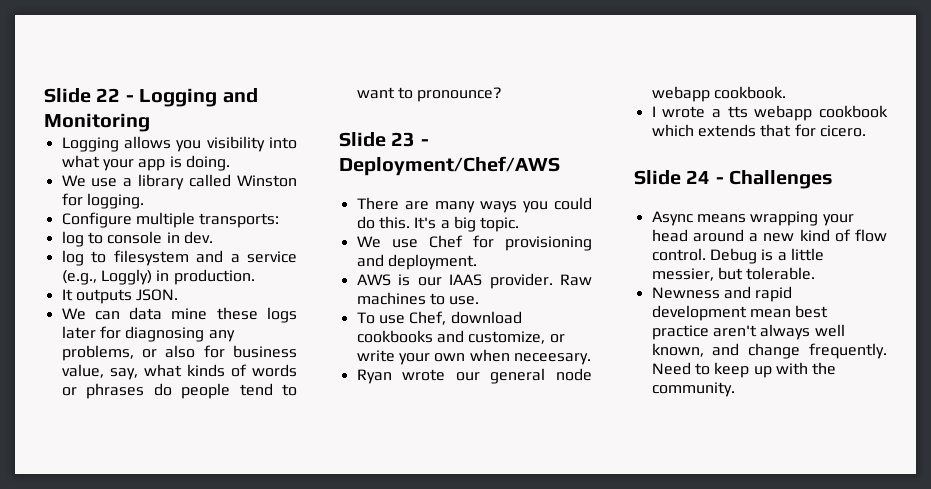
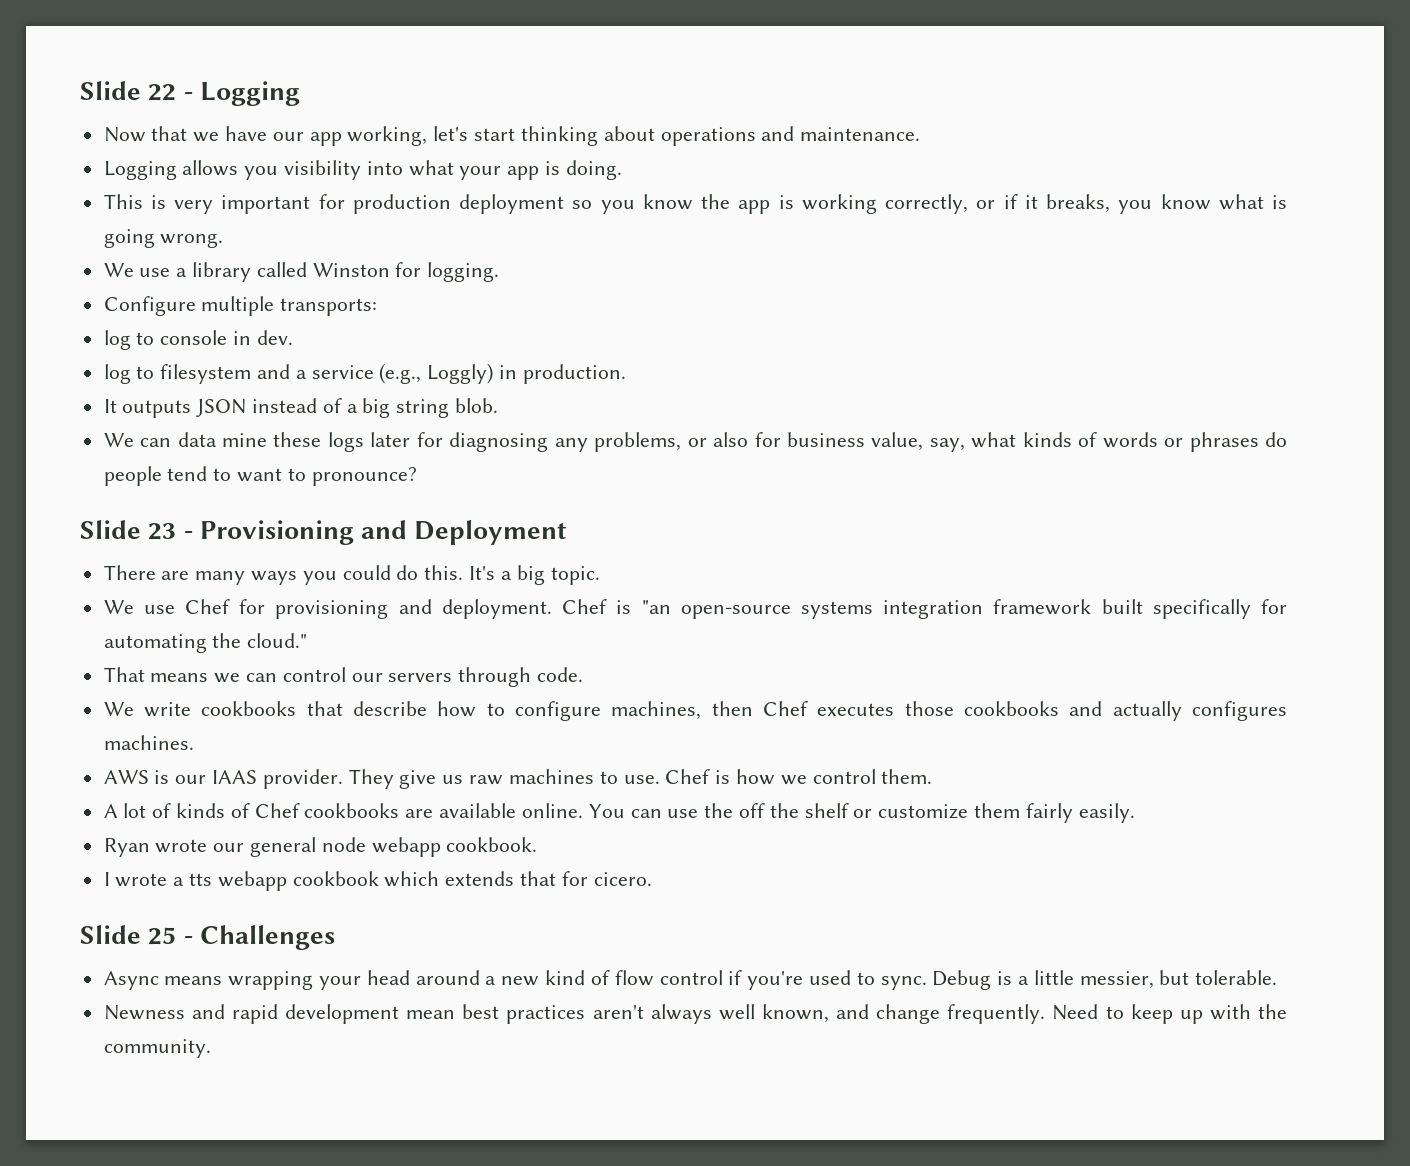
[222,88,258,103] [44,113,150,132] and Monitoring -> [103,126,921,146] // Now that we have our app working, let's start thinking about operations and maintenance.
(230, 163) none -> [103,194,1287,214] [103,229,224,248] // This is very important for production deployment so you know the app is working correctly, or if it breaks, you know what is going wrong.
[136,289,179,301] JSON. -> [196,398,499,418] JSON instead of a big string blob.
[339,156,560,176] Deployment/Chef/AWS -> [199,520,568,545] Provisioning and Deployment
(477, 262) none -> [562,599,1287,619] [103,633,308,653] [103,667,584,687] [103,701,1287,721] [103,735,194,750] Chef is "an open-source systems integration framework built specifically for automating the cloud." // That means we can control our servers through code. // We write cookbooks that describe how to configure machines, then Chef executes those cookbooks and actually configures machines.
[560,274,592,286] Raw -> [348,769,504,789] They give us raw
[356,311,522,325] [356,330,565,344] [356,349,591,365] // To use Chef, download cookbooks and customize, or write your own when neceesary. -> [665,769,933,785] [103,803,1135,823] Chef is how we control them. // A lot of kinds of Chef cookbooks are available online. You can use the off the shelf or customize them fairly easily.
[686,170,711,184] 24 -> [148,927,177,945] 25
[651,248,706,261] control. -> [659,970,927,990] control if you're used to sync.
[651,325,709,340] practice -> [506,1005,586,1024] practices

